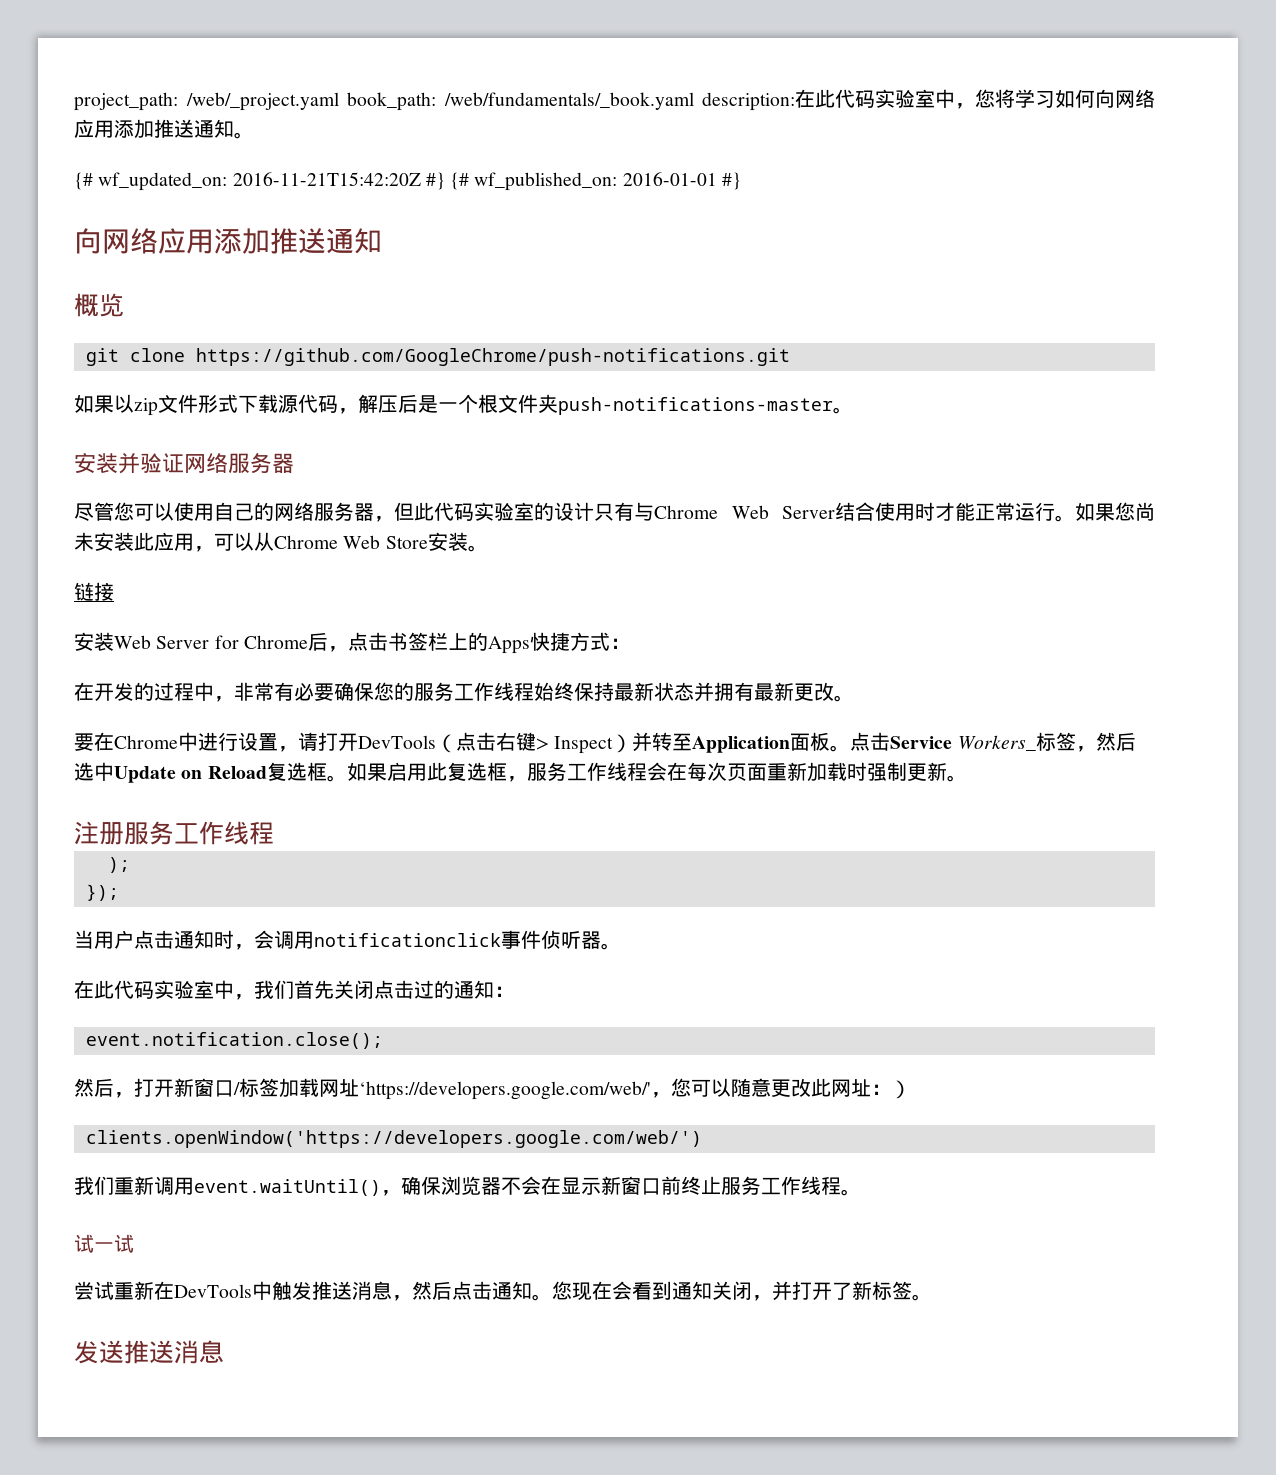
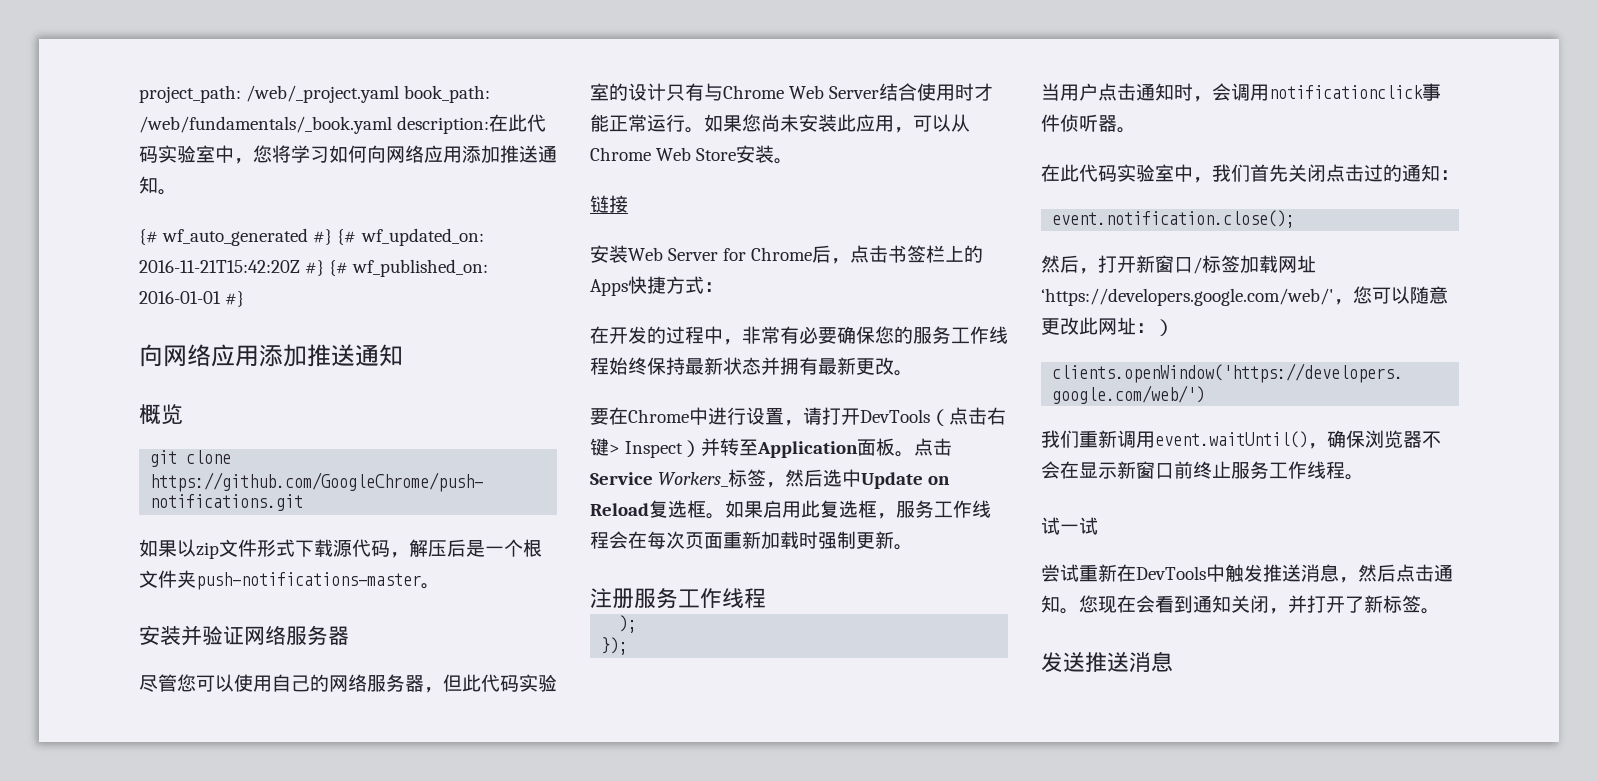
(93, 181) none -> [162,228,357,246] wf_auto_generated #} {#

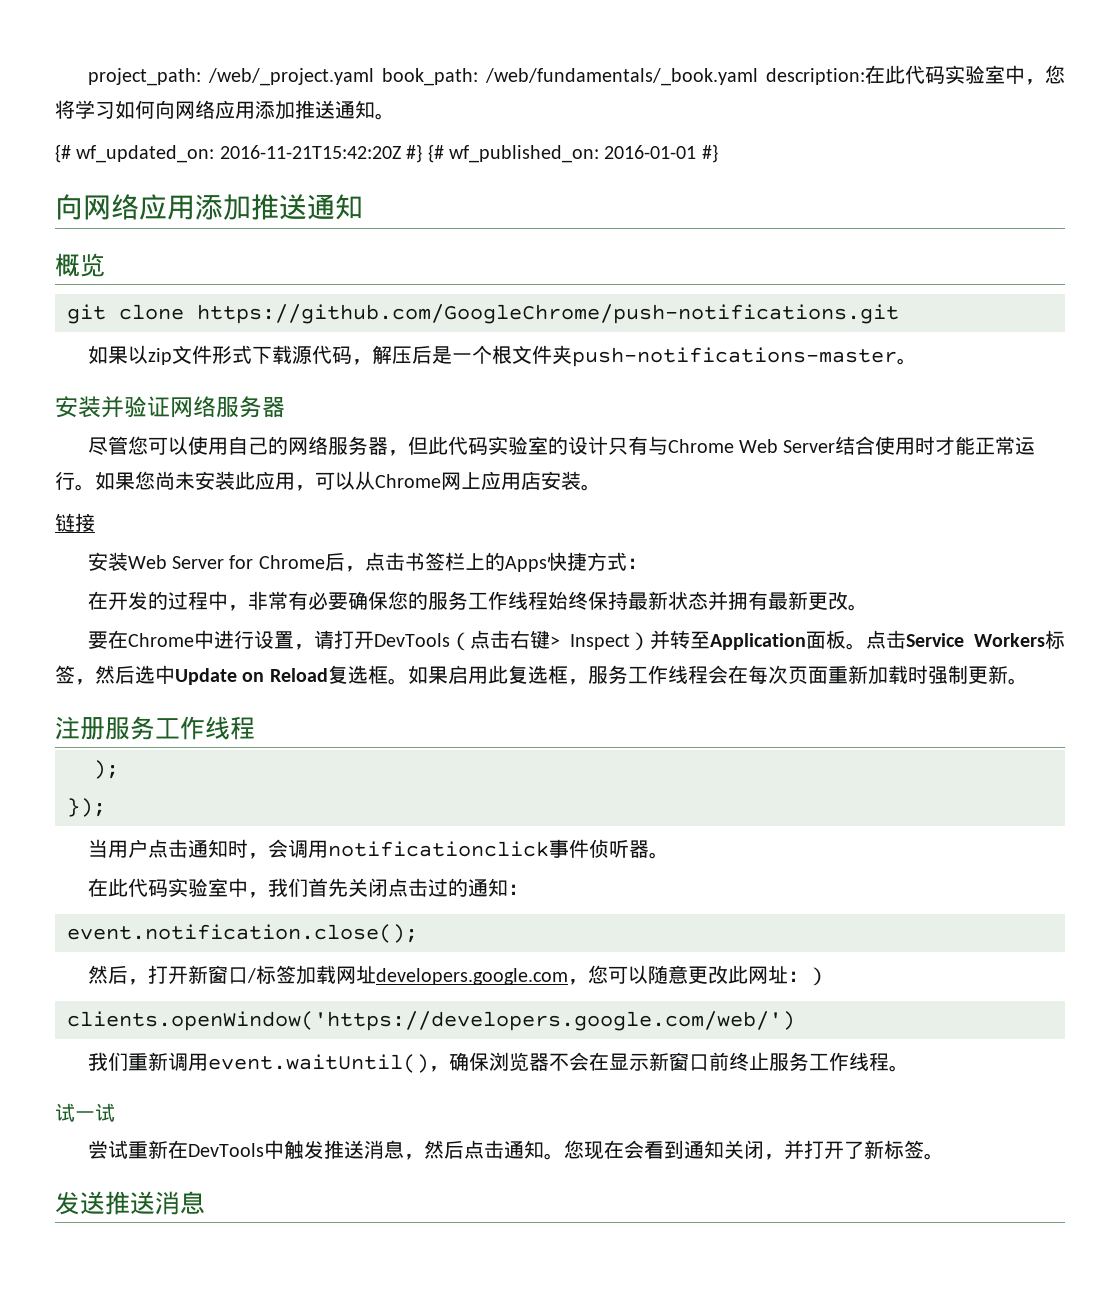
[162,228,357,246] wf_auto_generated #} {# -> (71, 153) none
[656,147,737,161] Web Store -> [441,471,541,490] 网上应用店
[658,472,730,487] Workers_ -> [974,633,1045,647] Workers
[1041,288,1334,306] ‘https://developers.google.com/web/' -> [375,968,568,985] developers.google.com

